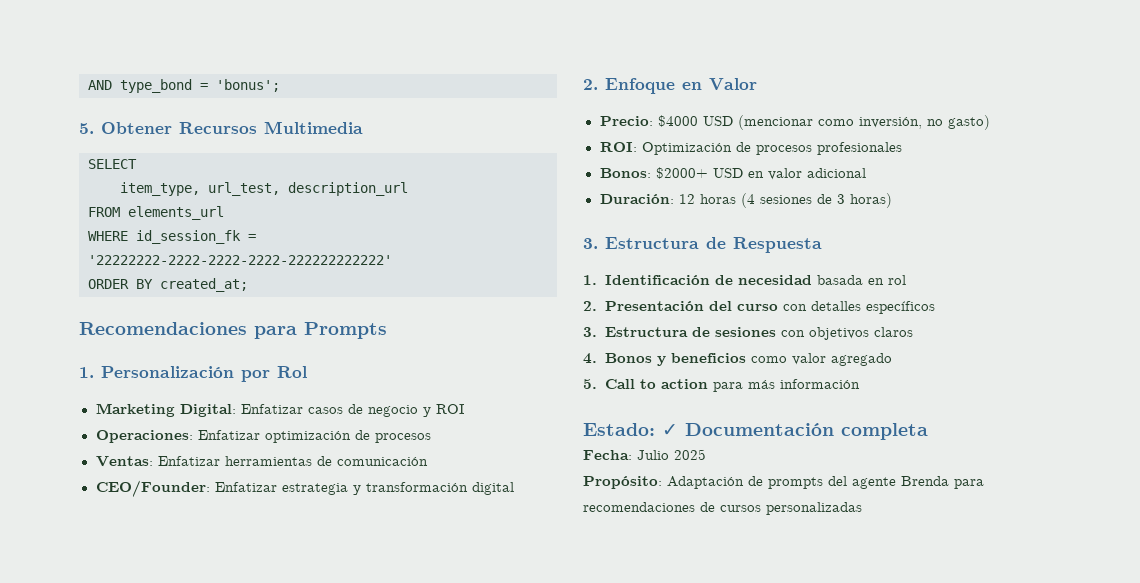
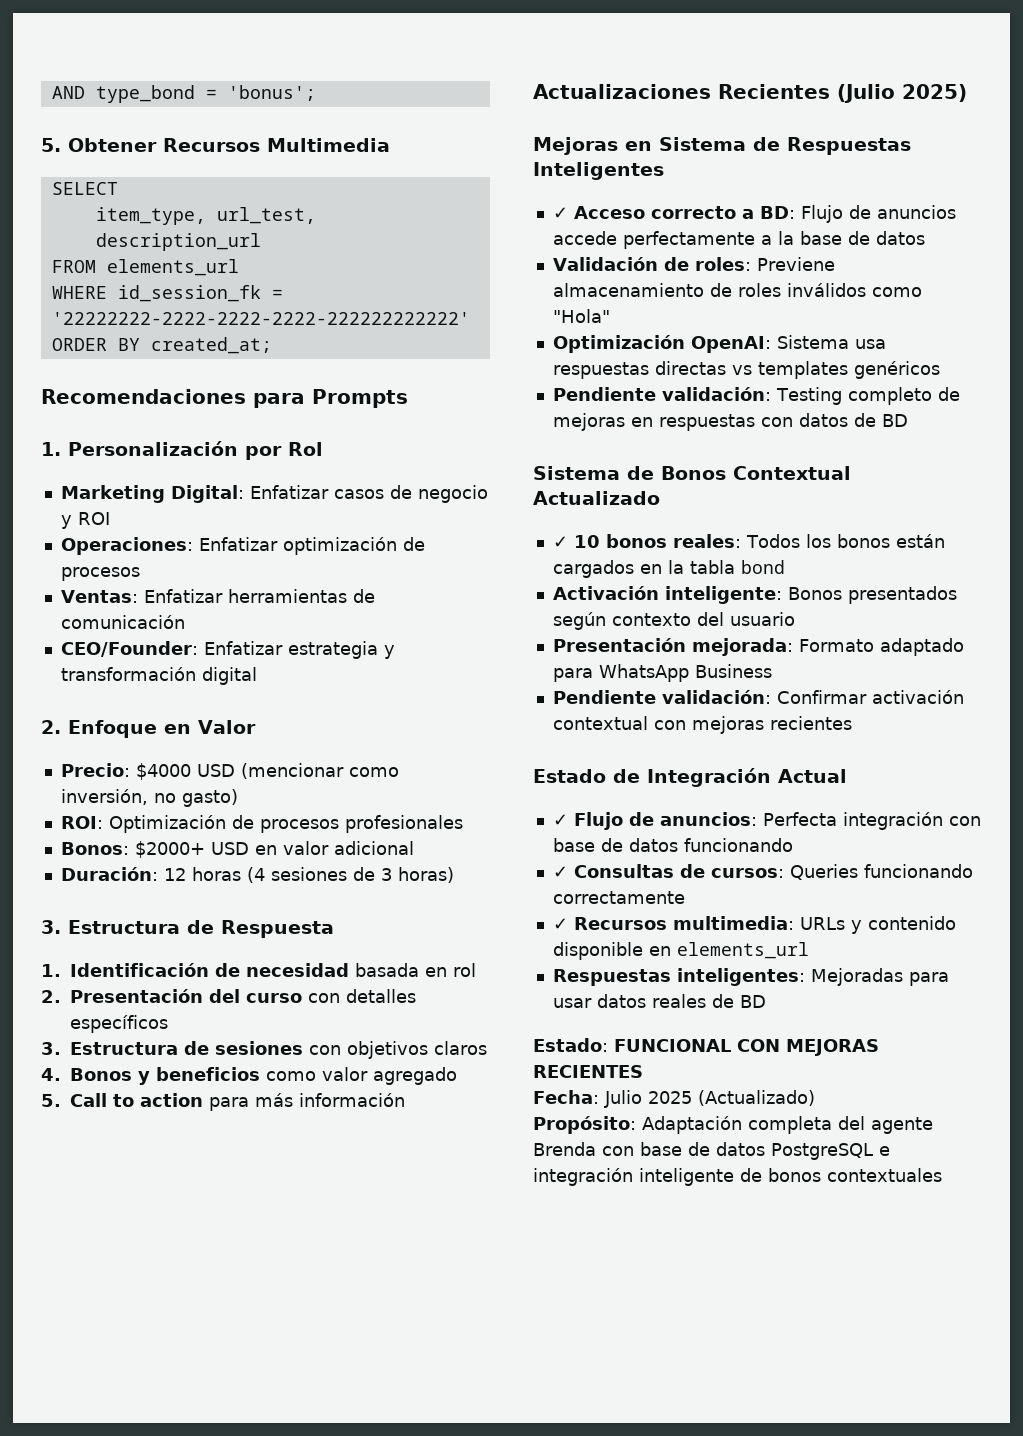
[583,423,928,440] Estado: ✓ Documentación completa -> [533,84,967,103] [533,137,911,155] [533,162,664,180] [552,205,956,223] [552,231,925,249] [552,257,835,271] [552,283,922,297] [552,309,610,323] [552,335,886,353] [552,361,940,379] [552,387,960,405] [552,413,908,431] [533,466,851,480] [533,491,660,505] [552,534,945,548] [552,560,785,578] [552,586,957,604] [552,612,795,630] [552,638,964,656] [552,664,772,682] [552,690,964,704] [552,716,852,734] [533,768,847,787] [552,812,981,830] [552,838,793,852] [552,864,973,880] [552,891,685,904] [552,916,956,934] [552,942,809,960] [552,968,949,986] [552,994,766,1008] [533,1038,879,1056] [533,1065,643,1078] Actualizaciones Recientes (Julio 2025) // Mejoras en Sistema de Respuestas Inteligentes // ✓ Acceso correcto a BD: Flujo de anuncios accede perfectamente a la base de datos // Validación de roles: Previene almacenamiento de roles inválidos como "Hola" // Optimización OpenAI: Sistema usa respuestas directas vs templates genéricos // Pendiente validación: Testing completo de mejoras en respuestas con datos de BD // Sistema de Bonos Contextual Actualizado // ✓ 10 bonos reales: Todos los bonos están cargados en la tabla bond // Activación inteligente: Bonos presentados según contexto del usuario // Presentación mejorada: Formato adaptado para WhatsApp Business // Pendiente validación: Confirmar activación contextual con mejoras recientes // Estado de Integración Actual // ✓ Flujo de anuncios: Perfecta integración con base de datos funcionando // ✓ Consultas de cursos: Queries funcionando correctamente // ✓ Recursos multimedia: URLs y contenido disponible en elements_url // Respuestas inteligentes: Mejoradas para usar datos reales de BD // Estado: FUNCIONAL CON MEJORAS RECIENTES
(706, 454) none -> [697,1090,815,1106] (Actualizado)
[748,476,823,489] de prompts -> [748,1116,832,1134] completa
[954,479,984,489] [583,502,862,515] para recomendaciones de cursos personalizadas -> [602,1142,890,1160] [533,1168,942,1186] con base de datos PostgreSQL e integración inteligente de bonos contextuales

